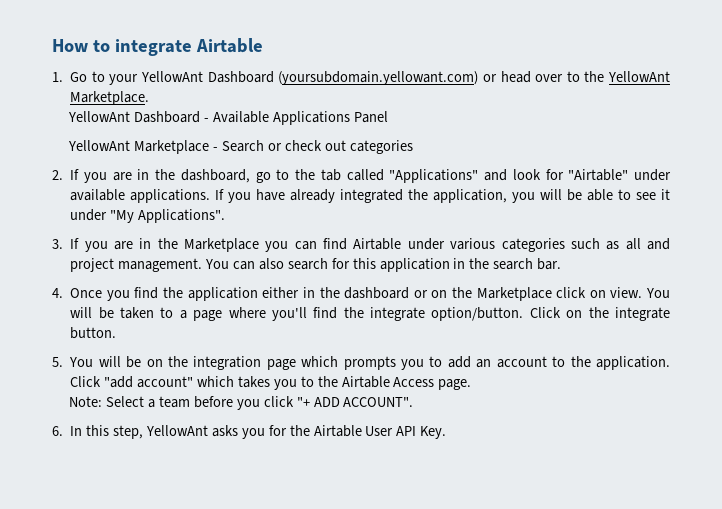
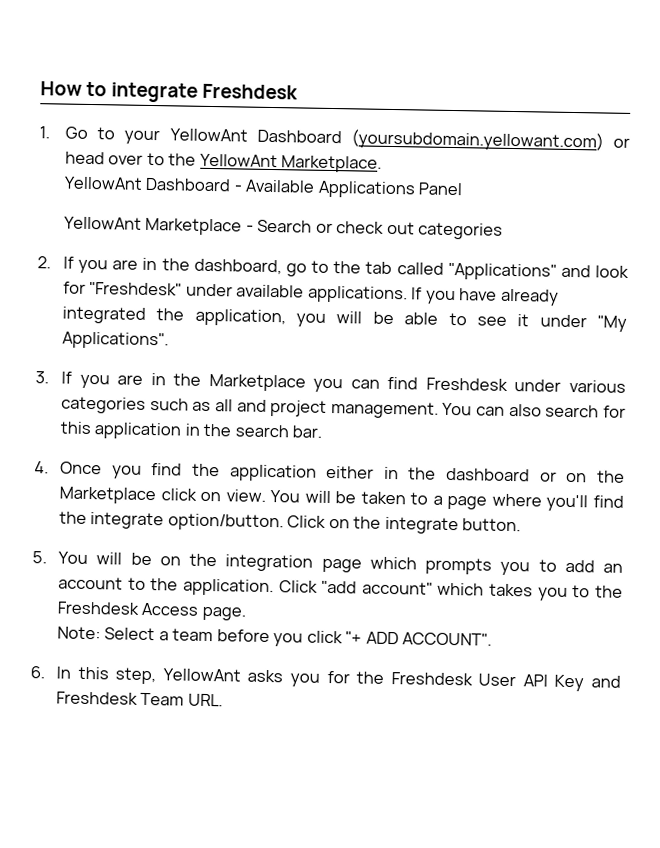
[195,38,263,53] Airtable -> [202,83,299,100] Freshdesk
[568,169,629,181] "Airtable" -> [89,281,183,296] "Freshdesk"
[353,238,402,250] Airtable -> [425,377,508,391] Freshdesk
[341,376,390,388] Airtable -> [57,601,141,615] Freshdesk
[313,425,362,437] Airtable -> [390,672,473,686] Freshdesk
[420,426,447,439] Key. -> [554,674,621,692] [56,691,223,707] Key and Freshdesk Team URL.

